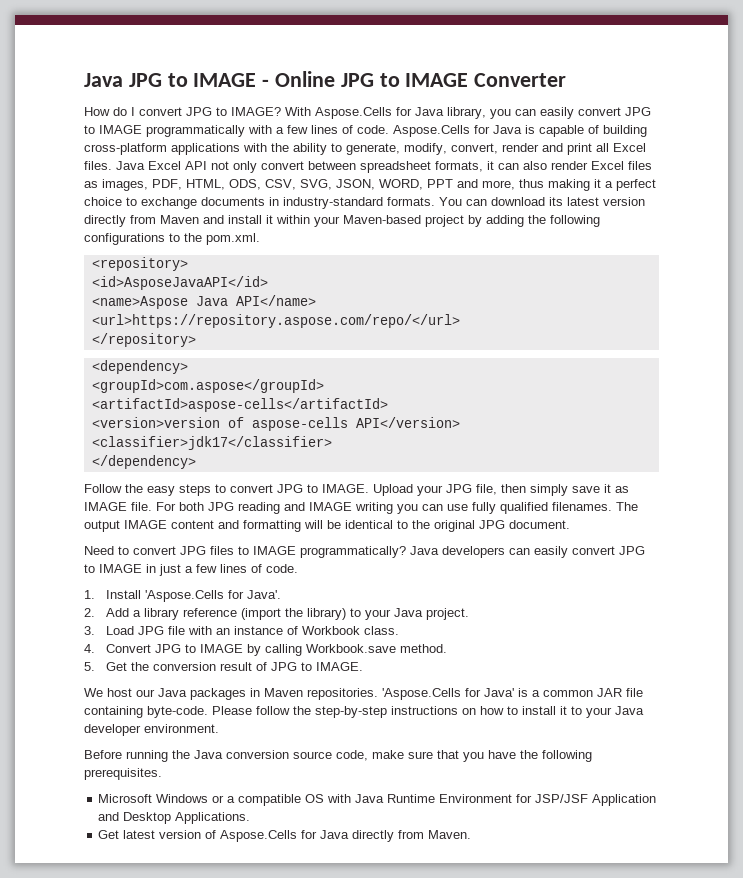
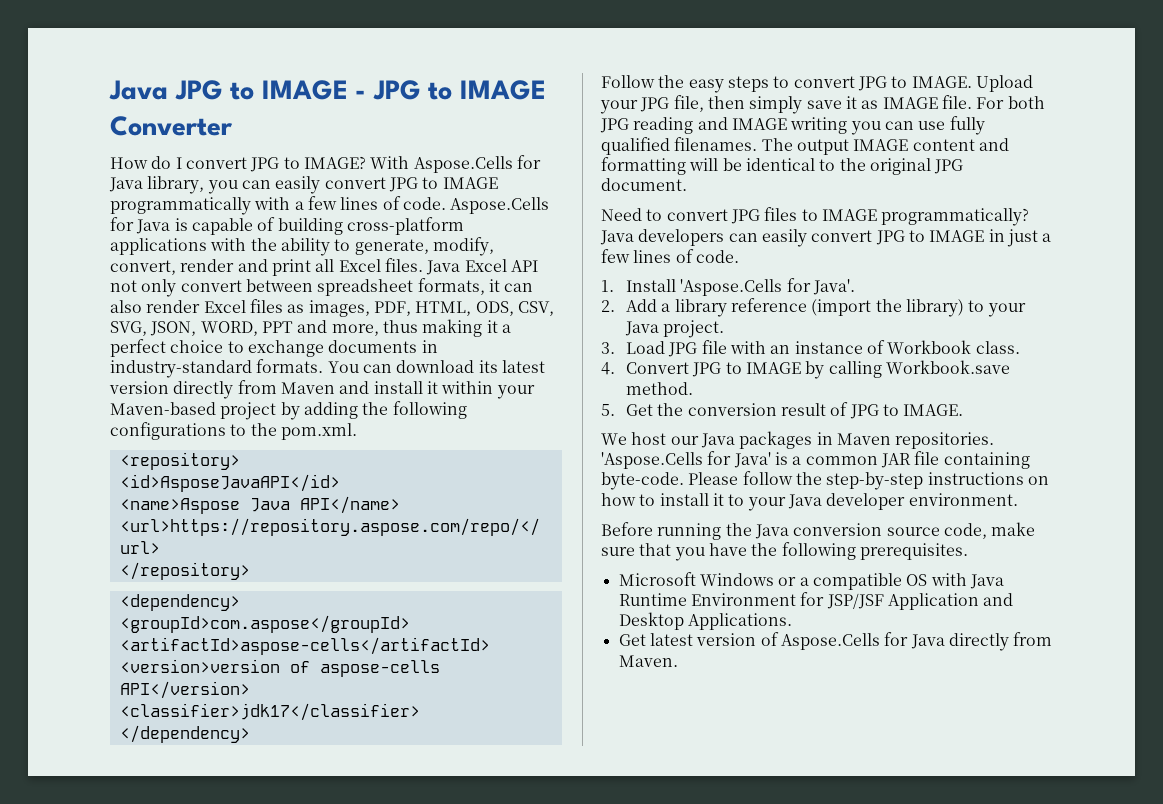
[275,71,336,87] Online -> (367, 94) none

